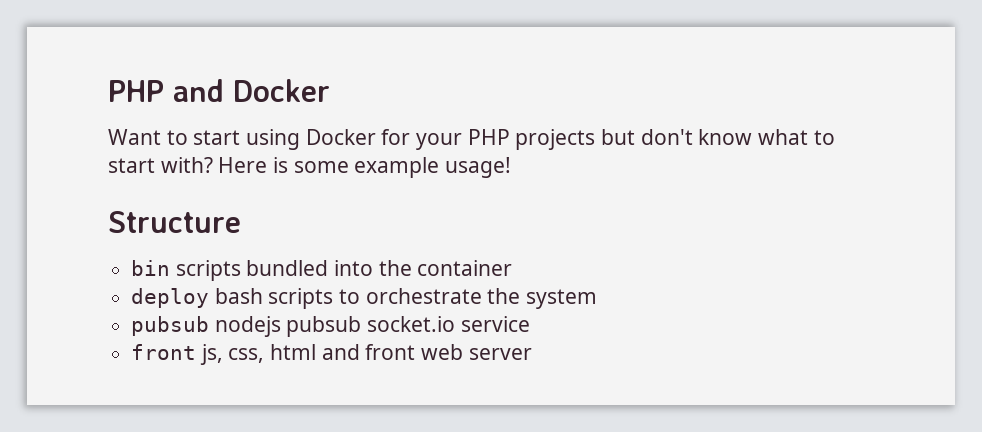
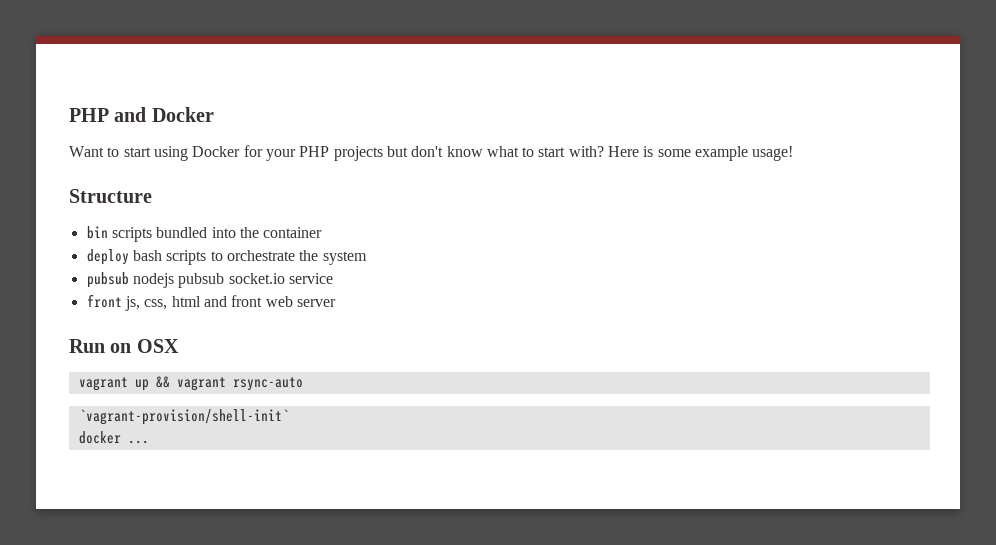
(532, 354) none -> [69,339,179,353] [78,376,303,391] [78,409,289,425] [78,431,149,444] // Run on OSX // vagrant up && vagrant rsync-auto // `vagrant-provision/shell-init` // docker ...

